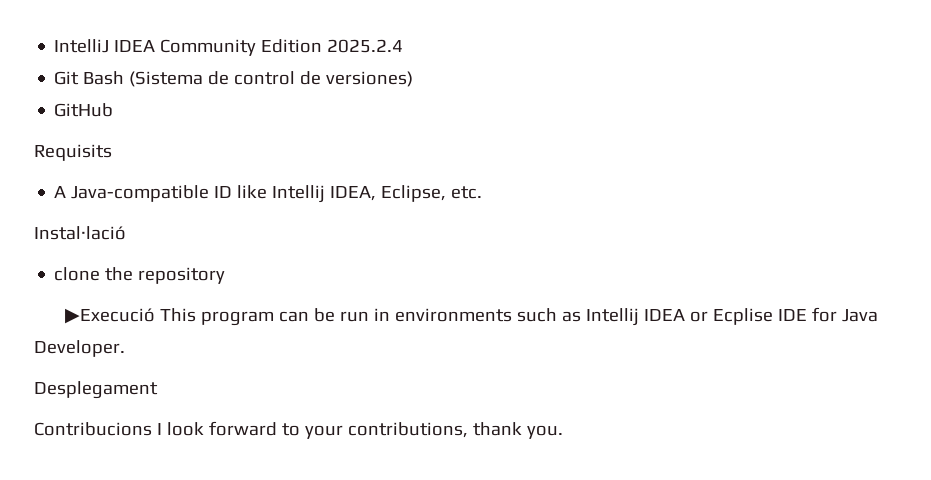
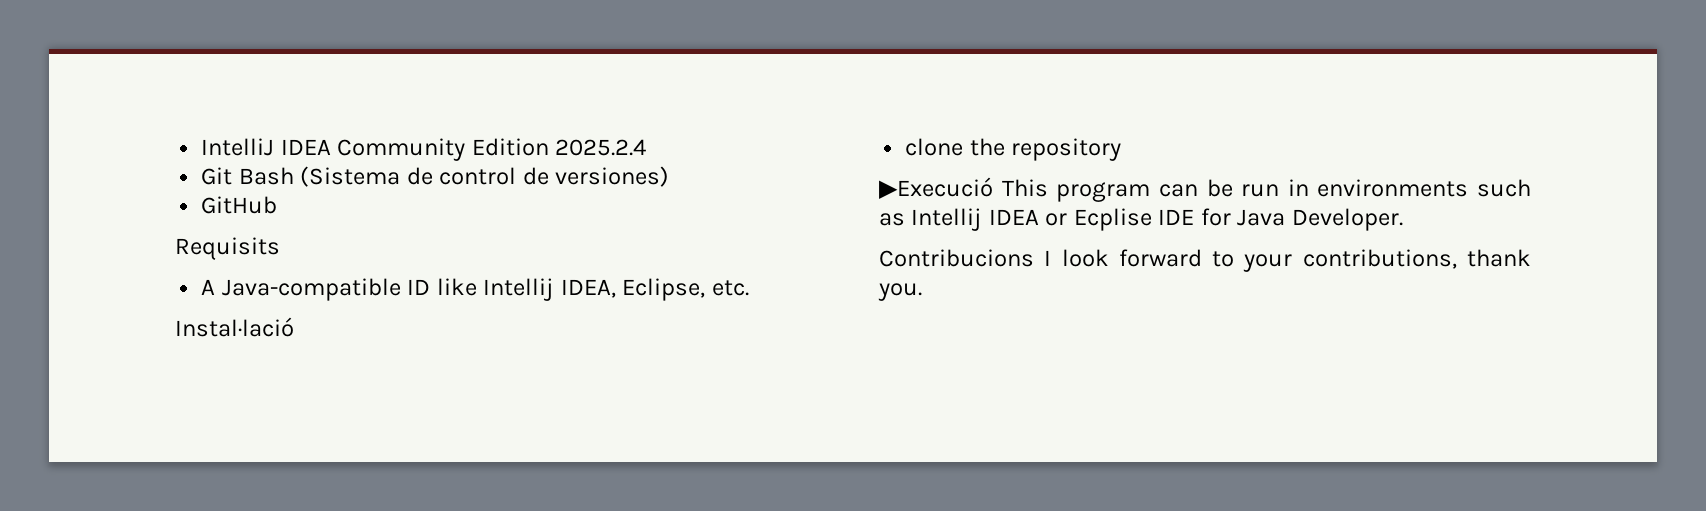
[34,381,158,399] // Desplegament -> (1403, 219) none

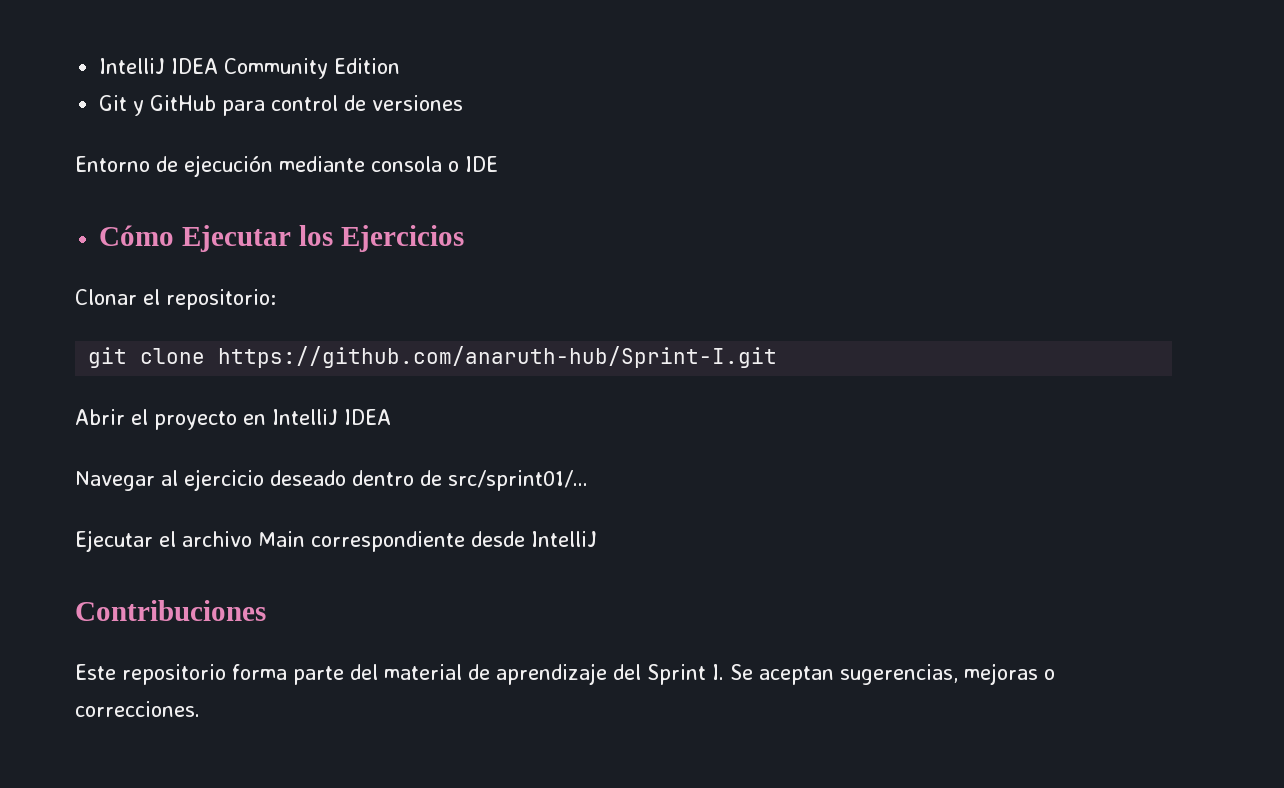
[555,139,647,156] 2025.2.4 -> (401, 66) none
[238,166,670,187] [201,196,278,214] [175,237,280,260] [201,278,749,301] [175,317,294,337] [905,138,1122,161] [879,177,1531,202] [879,208,1403,231] [879,249,1531,272] [878,283,922,301] Bash (Sistema de control de versiones) // GitHub // Requisits // A Java-compatible ID like Intellij IDEA, Eclipse, etc. // Instal·lació // clone the repository // ▶Execució This program can be run in environments such as Intellij IDEA or Ecplise IDE for Java Developer. // Contribucions I look forward to your contributions, thank you. -> [133,95,464,116] [75,155,498,177] [99,225,464,252] [75,289,276,310] [88,346,778,368] [75,409,391,430] [75,469,588,491] [75,530,597,552] [75,600,266,621] [75,663,1055,685] [75,701,200,717] y GitHub para control de versiones // Entorno de ejecución mediante consola o IDE // Cómo Ejecutar los Ejercicios // Clonar el repositorio: // git clone https://github.com/anaruth-hub/Sprint-I.git // Abrir el proyecto en IntelliJ IDEA // Navegar al ejercicio deseado dentro de src/sprint01/... // Ejecutar el archivo Main correspondiente desde IntelliJ // Contribuciones // Este repositorio forma parte del material de aprendizaje del Sprint I. Se aceptan sugerencias, mejoras o correcciones.

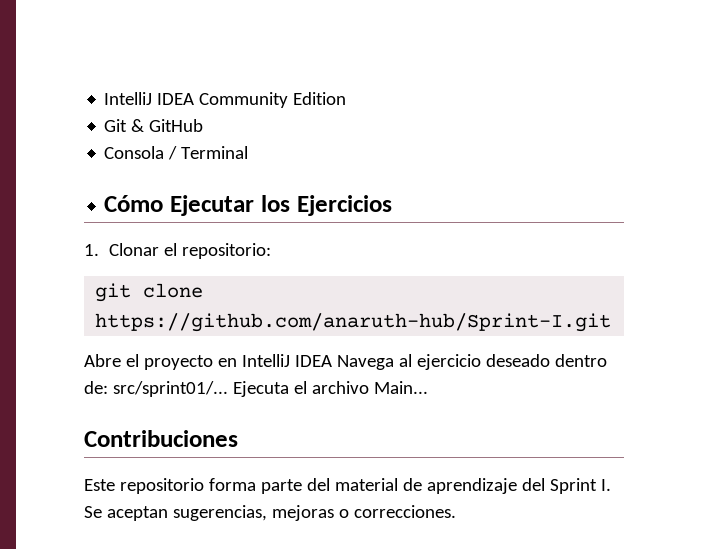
[133,100,145,116] y -> [131,119,145,132] &
[222,95,464,116] [75,155,498,177] para control de versiones // Entorno de ejecución mediante consola o IDE -> [104,146,249,160] // Consola / Terminal
(464, 238) none -> [84,244,99,256] 1.
[75,409,125,425] Abrir -> [84,354,121,367] Abre
[75,471,155,491] // Navegar -> [336,355,394,370] Navega
[420,470,442,486] de -> [84,381,108,394] de:
[75,530,153,552] // Ejecutar -> [232,381,289,397] Ejecuta
[258,531,597,552] Main correspondiente desde IntelliJ -> [373,381,428,394] Main...

